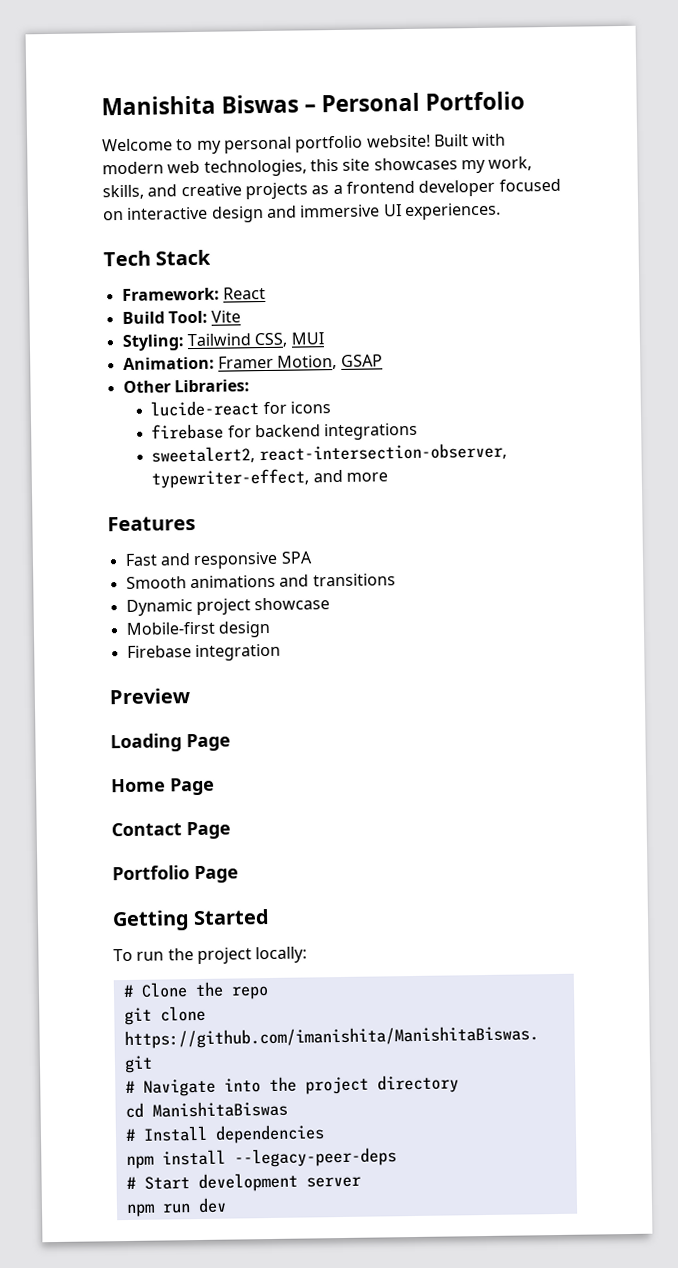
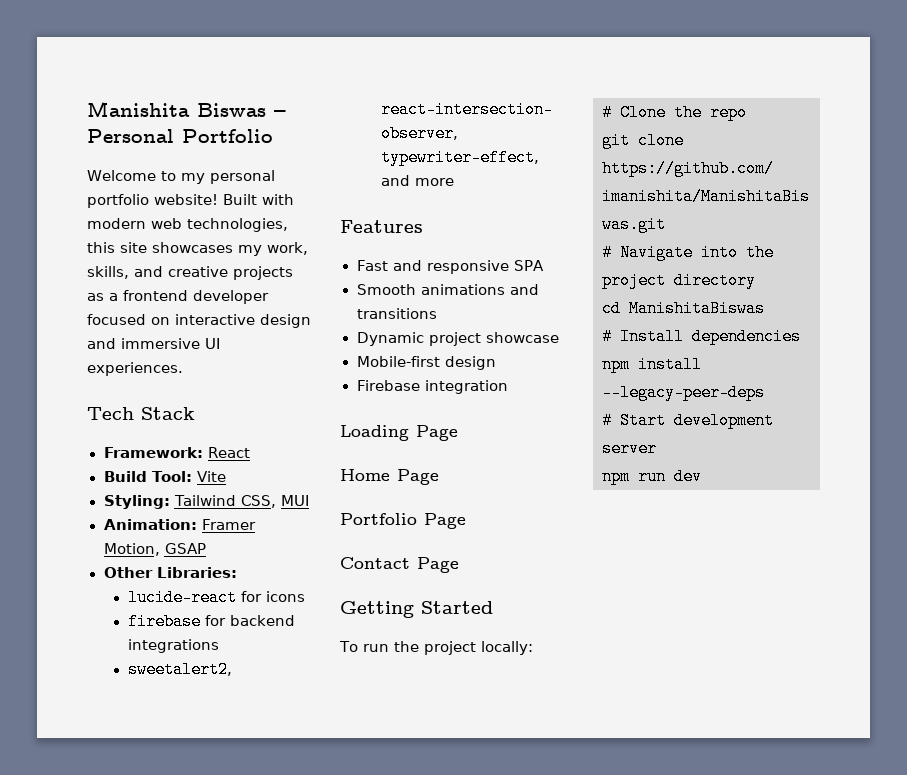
[109,688,190,705] // Preview -> (509, 387) none
[111,821,231,840] [112,865,190,881] Contact Page // Portfolio -> [340,513,466,529] [340,557,410,569] Portfolio Page // Contact

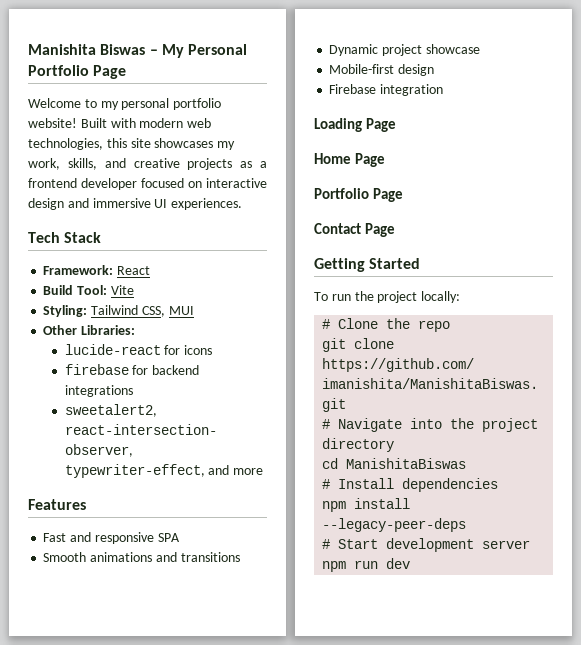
(286, 113) none -> [161,44,184,58] My
(273, 136) none -> [93,65,127,79] Page
[103,519,257,530] [103,543,206,556] // Animation: Framer Motion, GSAP -> (194, 310) none

